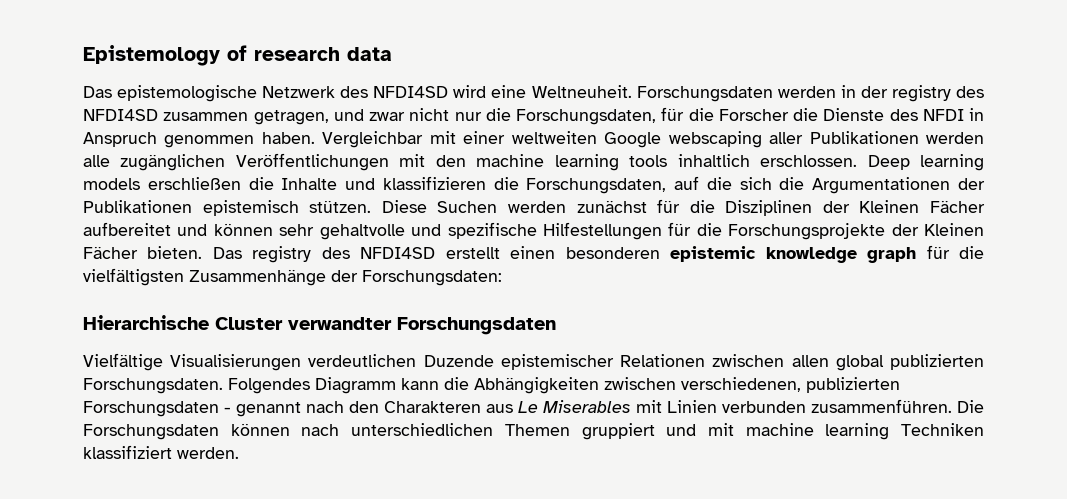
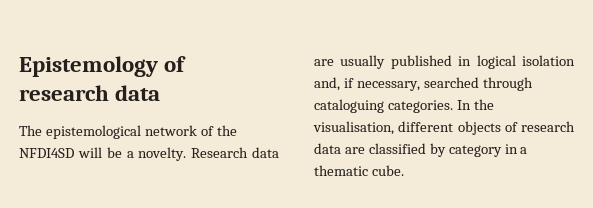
[83,85,985,102] [83,107,984,125] [83,131,985,148] [83,153,985,171] [83,176,985,194] [83,199,986,216] [83,222,984,240] [83,245,984,263] [83,268,502,286] [83,315,556,335] [83,353,984,371] [83,377,900,394] [83,399,984,417] [83,423,985,440] [83,445,239,459] Das epistemologische Netzwerk des NFDI4SD wird eine Weltneuheit. Forschungsdaten werden in der registry des NFDI4SD zusammen getragen, und zwar nicht nur die Forschungsdaten, für die Forscher die Dienste des NFDI in Anspruch genommen haben. Vergleichbar mit einer weltweiten Google webscaping aller Publikationen werden alle zugänglichen Veröffentlichungen mit den machine learning tools inhaltlich erschlossen. Deep learning models erschließen die Inhalte und klassifizieren die Forschungsdaten, auf die sich die Argumentationen der Publikationen epistemisch stützen. Diese Suchen werden zunächst für die Disziplinen der Kleinen Fächer aufbereitet und können sehr gehaltvolle und spezifische Hilfestellungen für die Forschungsprojekte der Kleinen Fächer bieten. Das registry des NFDI4SD erstellt einen besonderen epistemic knowledge graph für die vielfältigsten Zusammenhänge der Forschungsdaten: // Hierarchische Cluster verwandter Forschungsdaten // Vielfältige Visualisierungen verdeutlichen Duzende epistemischer Relationen zwischen allen global publizierten Forschungsdaten. Folgendes Diagramm kann die Abhängigkeiten zwischen verschiedenen, publizierten Forschungsdaten - genannt nach den Charakteren aus Le Miserables mit Linien verbunden zusammenführen. Die Forschungsdaten können nach unterschiedlichen Themen gruppiert und mit machine learning Techniken klassifiziert werden. -> [19,125,237,139] [19,147,279,161] [314,55,575,69] [314,77,533,91] [314,99,494,113] [313,121,575,135] [314,143,528,157] [314,165,404,176] The epistemological network of the NFDI4SD will be a novelty. Research data are usually published in logical isolation and, if necessary, searched through cataloguing categories. In the visualisation, different objects of research data are classified by category in a thematic cube.

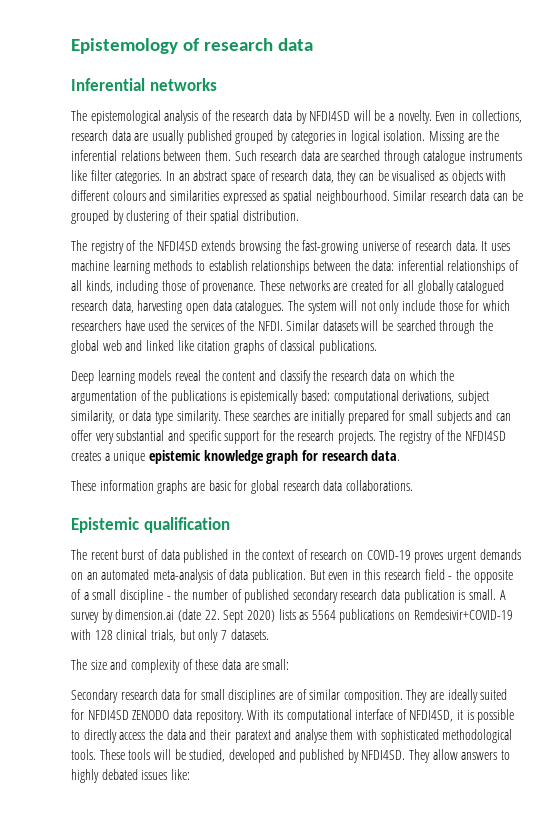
(161, 93) none -> [71,78,217,91] // Inferential networks
[144,125,237,136] network of the -> [164,110,307,124] analysis of the research data by
[191,147,279,158] [314,55,575,69] [314,77,533,91] [314,99,494,113] [313,121,575,135] [314,143,528,157] [314,165,404,176] Research data are usually published in logical isolation and, if necessary, searched through cataloguing categories. In the visualisation, different objects of research data are classified by category in a thematic cube. -> [435,110,522,123] [71,130,500,144] [71,150,523,164] [71,170,507,184] [71,190,523,204] [71,210,299,224] [71,240,511,254] [71,260,520,274] [71,280,505,294] [71,300,511,314] [71,320,494,334] [71,340,377,354] [71,370,455,384] [71,390,489,404] [71,410,512,424] [71,430,507,444] [71,450,401,464] [71,480,413,494] [71,517,230,533] [71,549,521,563] [71,569,513,583] [71,589,506,603] [71,609,513,623] [71,629,269,643] [71,659,290,673] [71,689,508,703] [71,709,515,723] [71,729,513,743] [71,749,511,763] [71,769,190,783] Even in collections, research data are usually published grouped by categories in logical isolation. Missing are the inferential relations between them. Such research data are searched through catalogue instruments like filter categories. In an abstract space of research data, they can be visualised as objects with different colours and similarities expressed as spatial neighbourhood. Similar research data can be grouped by clustering of their spatial distribution. // The registry of the NFDI4SD extends browsing the fast-growing universe of research data. It uses machine learning methods to establish relationships between the data: inferential relationships of all kinds, including those of provenance. These networks are created for all globally catalogued research data, harvesting open data catalogues. The system will not only include those for which researchers have used the services of the NFDI. Similar datasets will be searched through the global web and linked like citation graphs of classical publications. // Deep learning models reveal the content and classify the research data on which the argumentation of the publications is epistemically based: computational derivations, subject similarity, or data type similarity. These searches are initially prepared for small subjects and can offer very substantial and specific support for the research projects. The registry of the NFDI4SD creates a unique epistemic knowledge graph for research data. // These information graphs are basic for global research data collaborations. // Epistemic qualification // The recent burst of data published in the context of research on COVID-19 proves urgent demands on an automated meta-analysis of data publication. But even in this research field - the opposite of a small discipline - the number of published secondary research data publication is small. A survey by dimension.ai (date 22. Sept 2020) lists as 5564 publications on Remdesivir+COVID-19 with 128 clinical trials, but only 7 datasets. // The size and complexity of these data are small: // Secondary research data for small disciplines are of similar composition. They are ideally suited for NFDI4SD ZENODO data repository. With its computational interface of NFDI4SD, it is possible to directly access the data and their paratext and analyse them with sophisticated methodological tools. These tools will be studied, developed and published by NFDI4SD. They allow answers to highly debated issues like:

